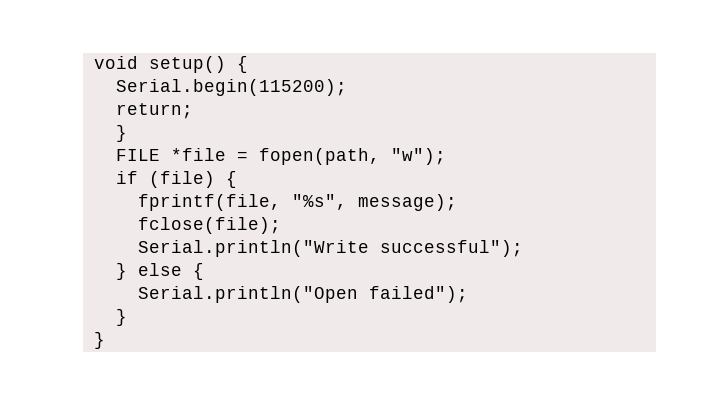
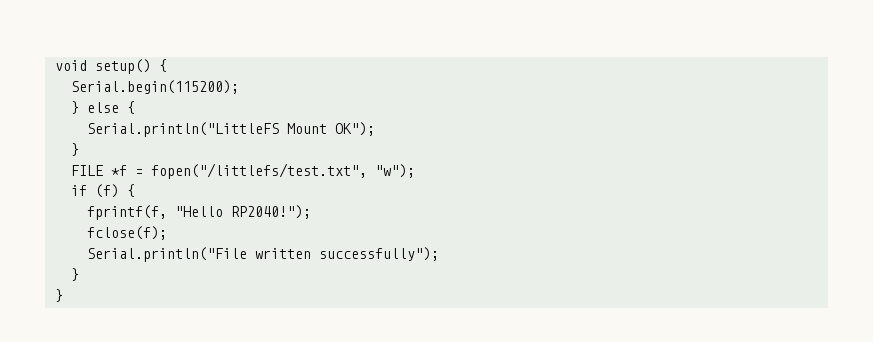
[116,103,194,119] return; -> [71,101,136,114] [87,122,376,137] } else { // Serial.println("LittleFS Mount OK");
[171,148,381,165] *file = fopen(path, -> [111,163,368,179] *f = fopen("/littlefs/test.txt",
[149,171,238,188] [138,194,458,211] [138,217,282,234] [138,240,524,257] [116,263,205,280] [138,286,469,303] (file) { // fprintf(file, "%s", message); // fclose(file); // Serial.println("Write successful"); // } else { // Serial.println("Open failed"); -> [95,184,136,198] [87,205,312,220] [87,226,168,240] [87,247,440,262] (f) { // fprintf(f, "Hello RP2040!"); // fclose(f); // Serial.println("File written successfully");

